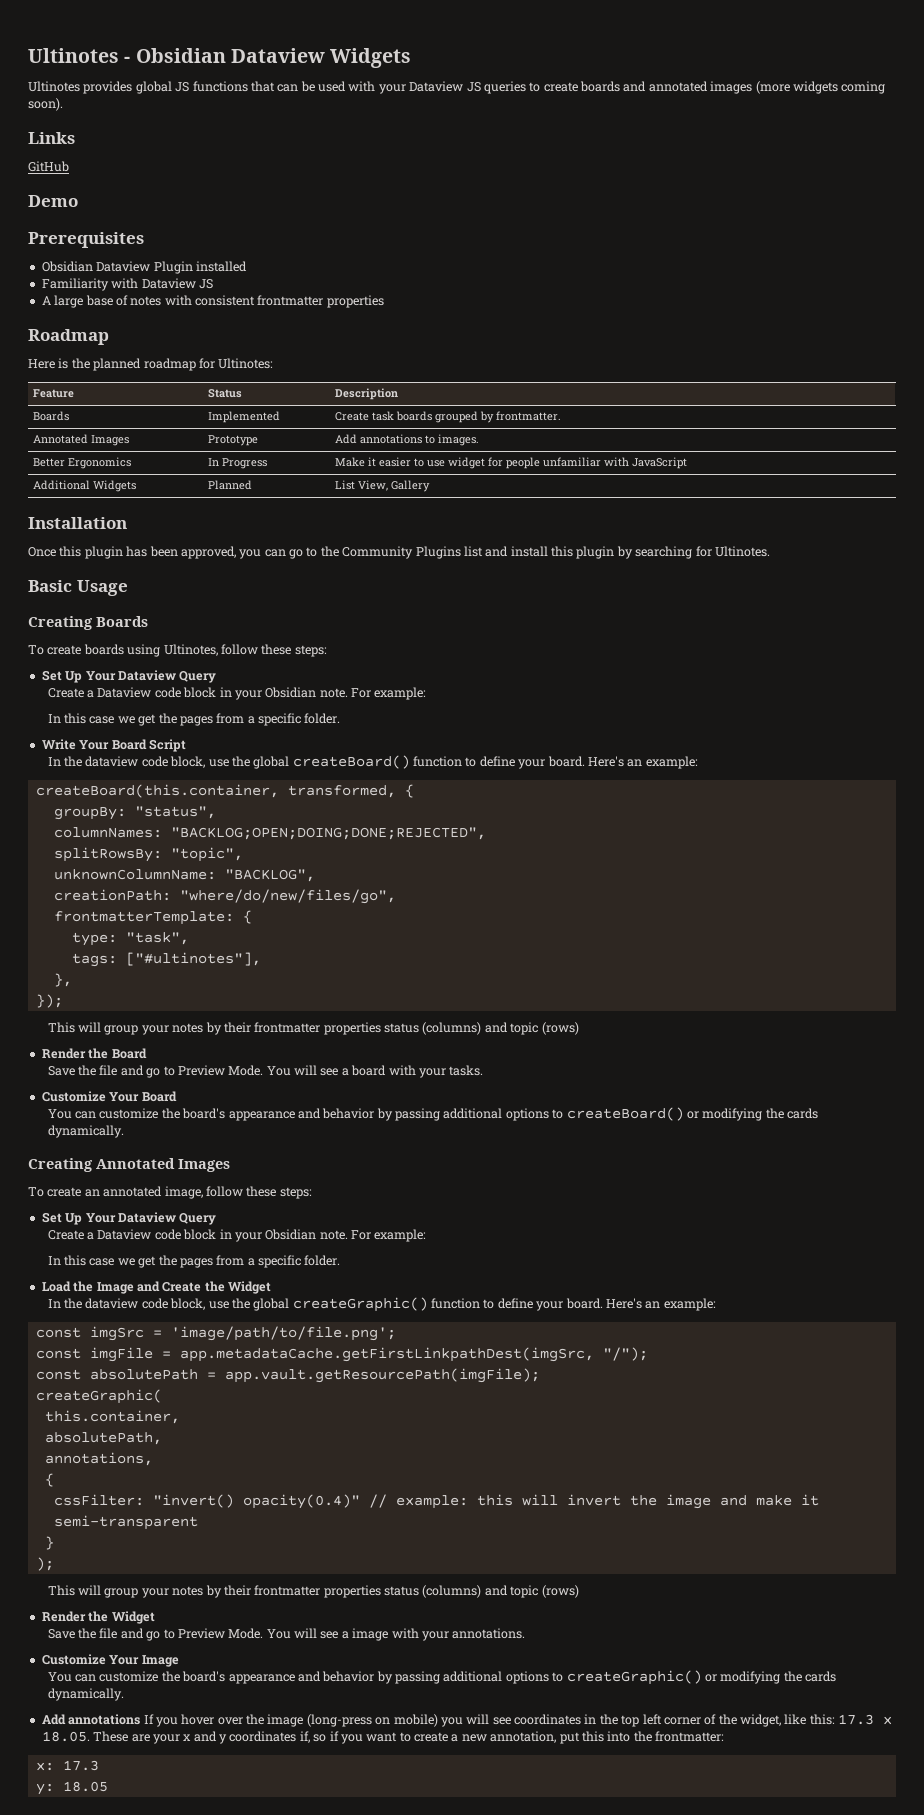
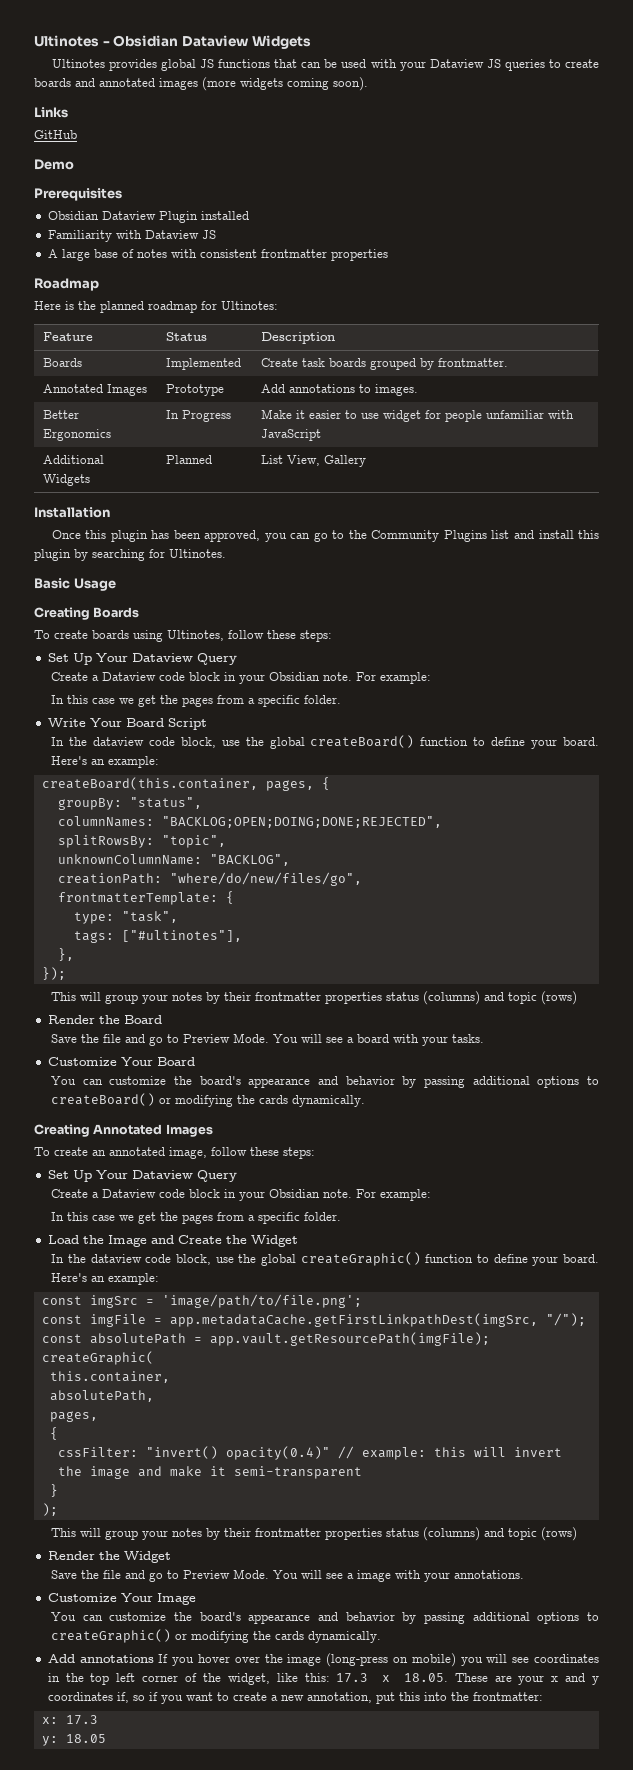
[287,785,396,798] transformed, -> [265,780,314,791] pages,
[44,1452,153,1466] annotations, -> [49,1411,98,1422] pages,

